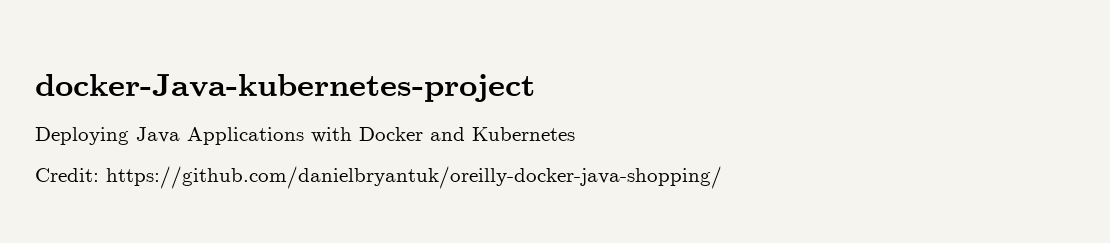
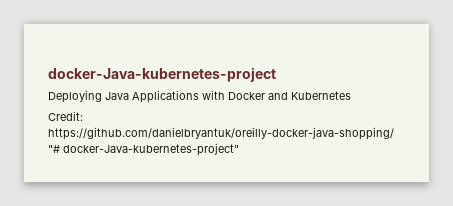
(722, 177) none -> [48,143,239,156] "# docker-Java-kubernetes-project"

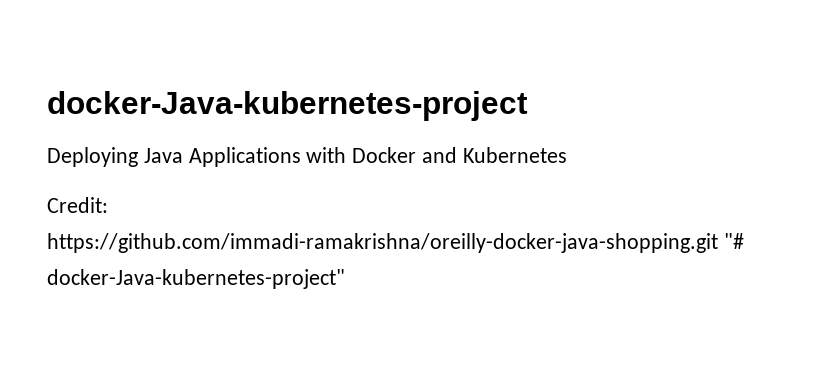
[48,127,394,140] https://github.com/danielbryantuk/oreilly-docker-java-shopping/ -> [47,233,718,253] https://github.com/immadi-ramakrishna/oreilly-docker-java-shopping.git

